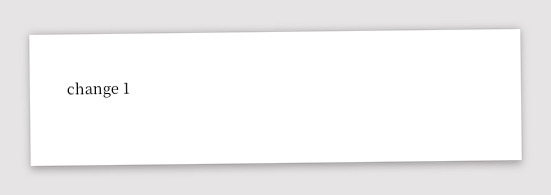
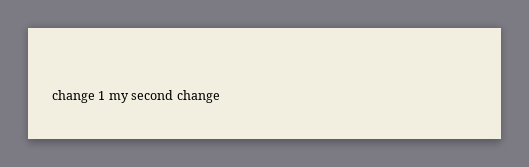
(130, 88) none -> [108,90,220,103] my second change

